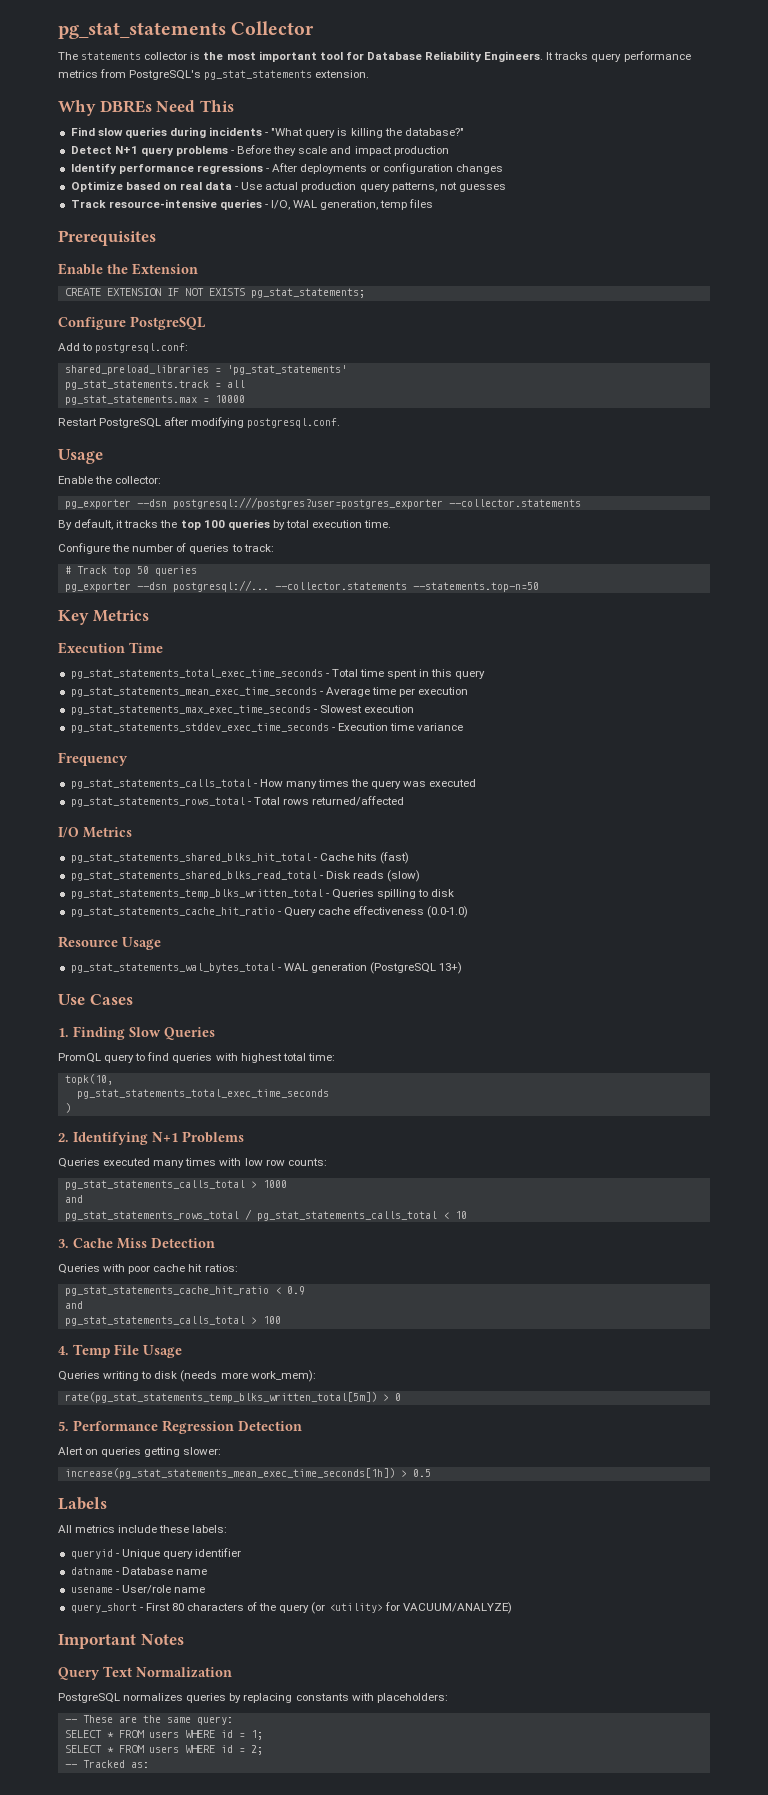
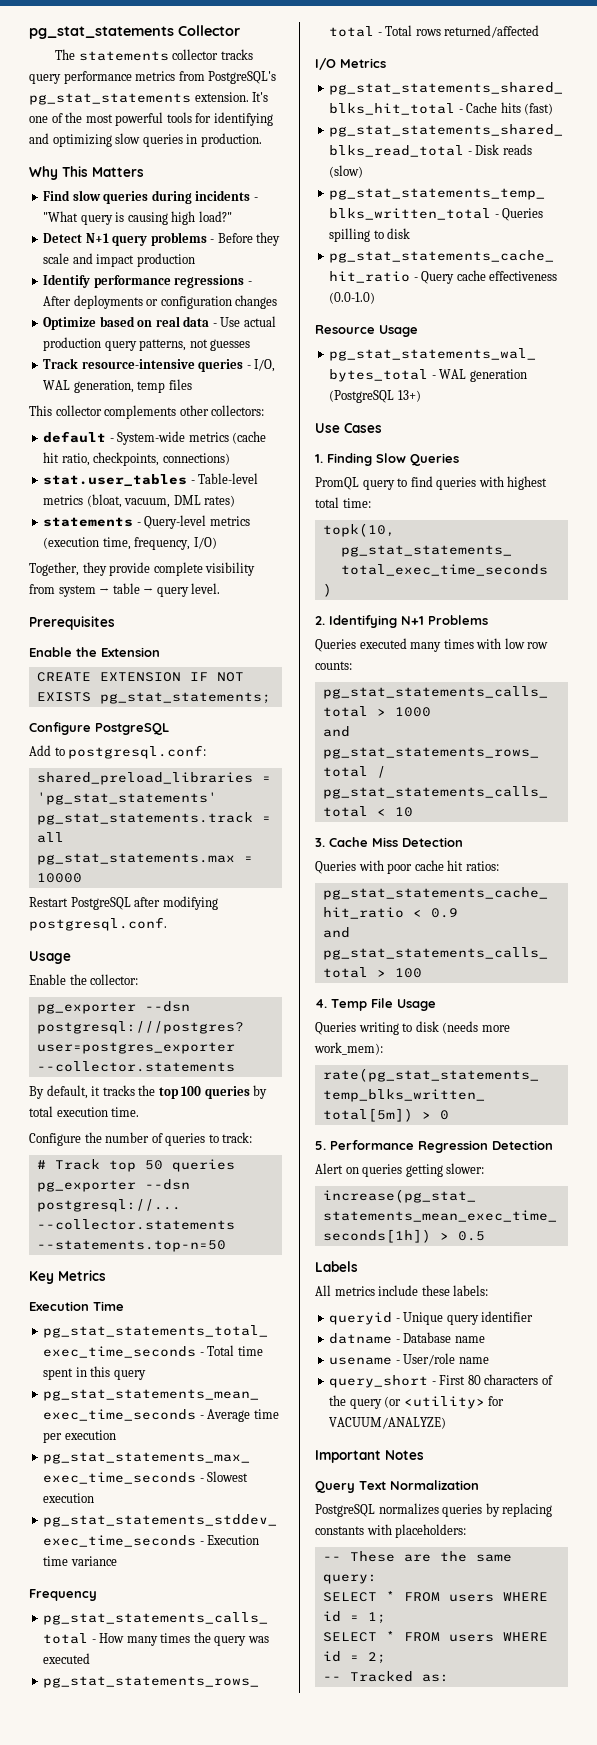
[190,51,554,62] is the most important tool for Database Reliability Engineers. It -> (219, 54) none
(370, 74) none -> [252,92,269,102] [29,112,273,126] [29,133,262,147] It's one of the most powerful tools for identifying and optimizing slow queries in production.
[99,100,234,113] DBREs Need This -> [62,166,144,177] This Matters
[350,128,464,138] killing the database?" -> [127,211,232,225] causing high load?"
(434, 203) none -> [29,405,265,419] [43,431,267,445] [43,452,230,466] [43,473,259,486] [43,494,236,508] [43,515,250,529] [43,537,217,550] [29,562,256,576] [29,583,221,597] // This collector complements other collectors: // default - System-wide metrics (cache hit ratio, checkpoints, connections) // stat.user_tables - Table-level metrics (bloat, vacuum, DML rates) // statements - Query-level metrics (execution time, frequency, I/O) // Together, they provide complete visibility from system → table → query level.

